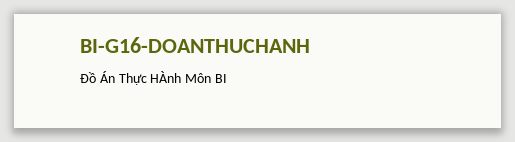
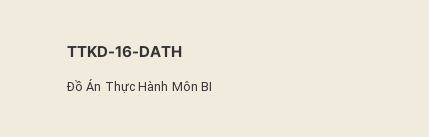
[80,37,310,53] BI-G16-DOANTHUCHANH -> [67,45,182,58] TTKD-16-DATH
[150,71,182,83] HÀnh -> [138,80,169,91] Hành

